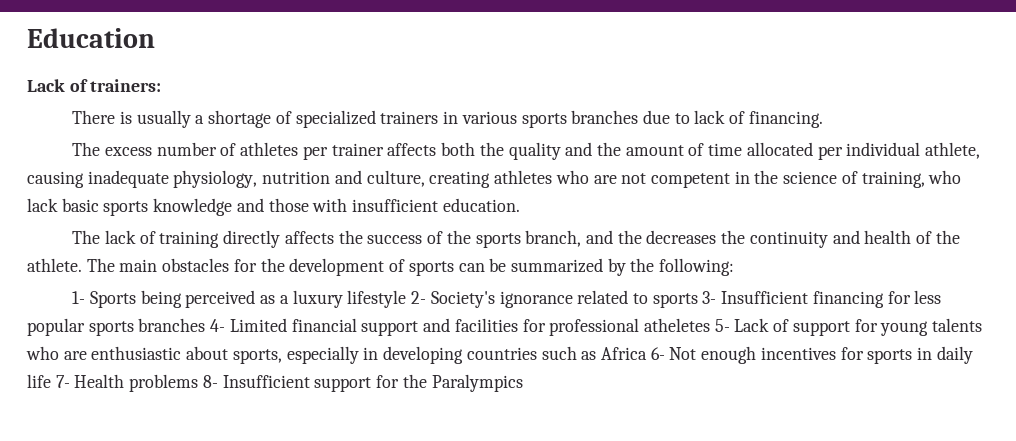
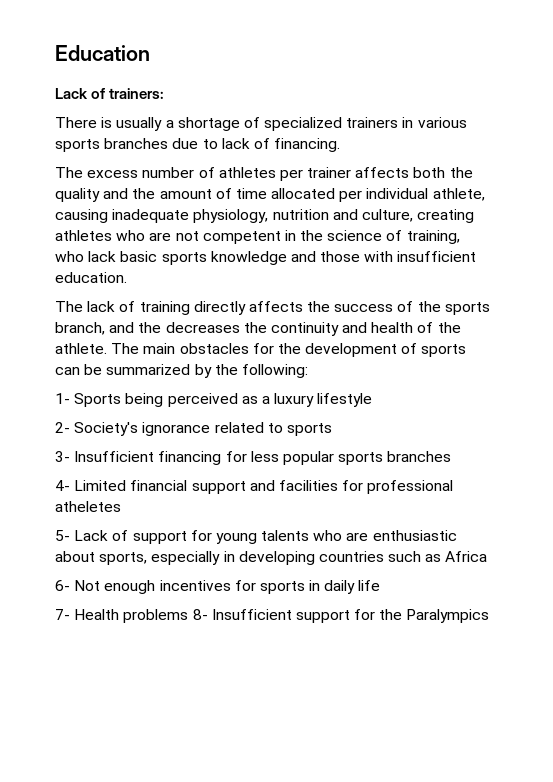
(407, 299) none -> (373, 400) //
(698, 300) none -> (332, 429) //
(206, 325) none -> (452, 456) //
(710, 325) none -> (121, 506) //
(647, 353) none -> (488, 556) //
(51, 381) none -> (381, 585) //

